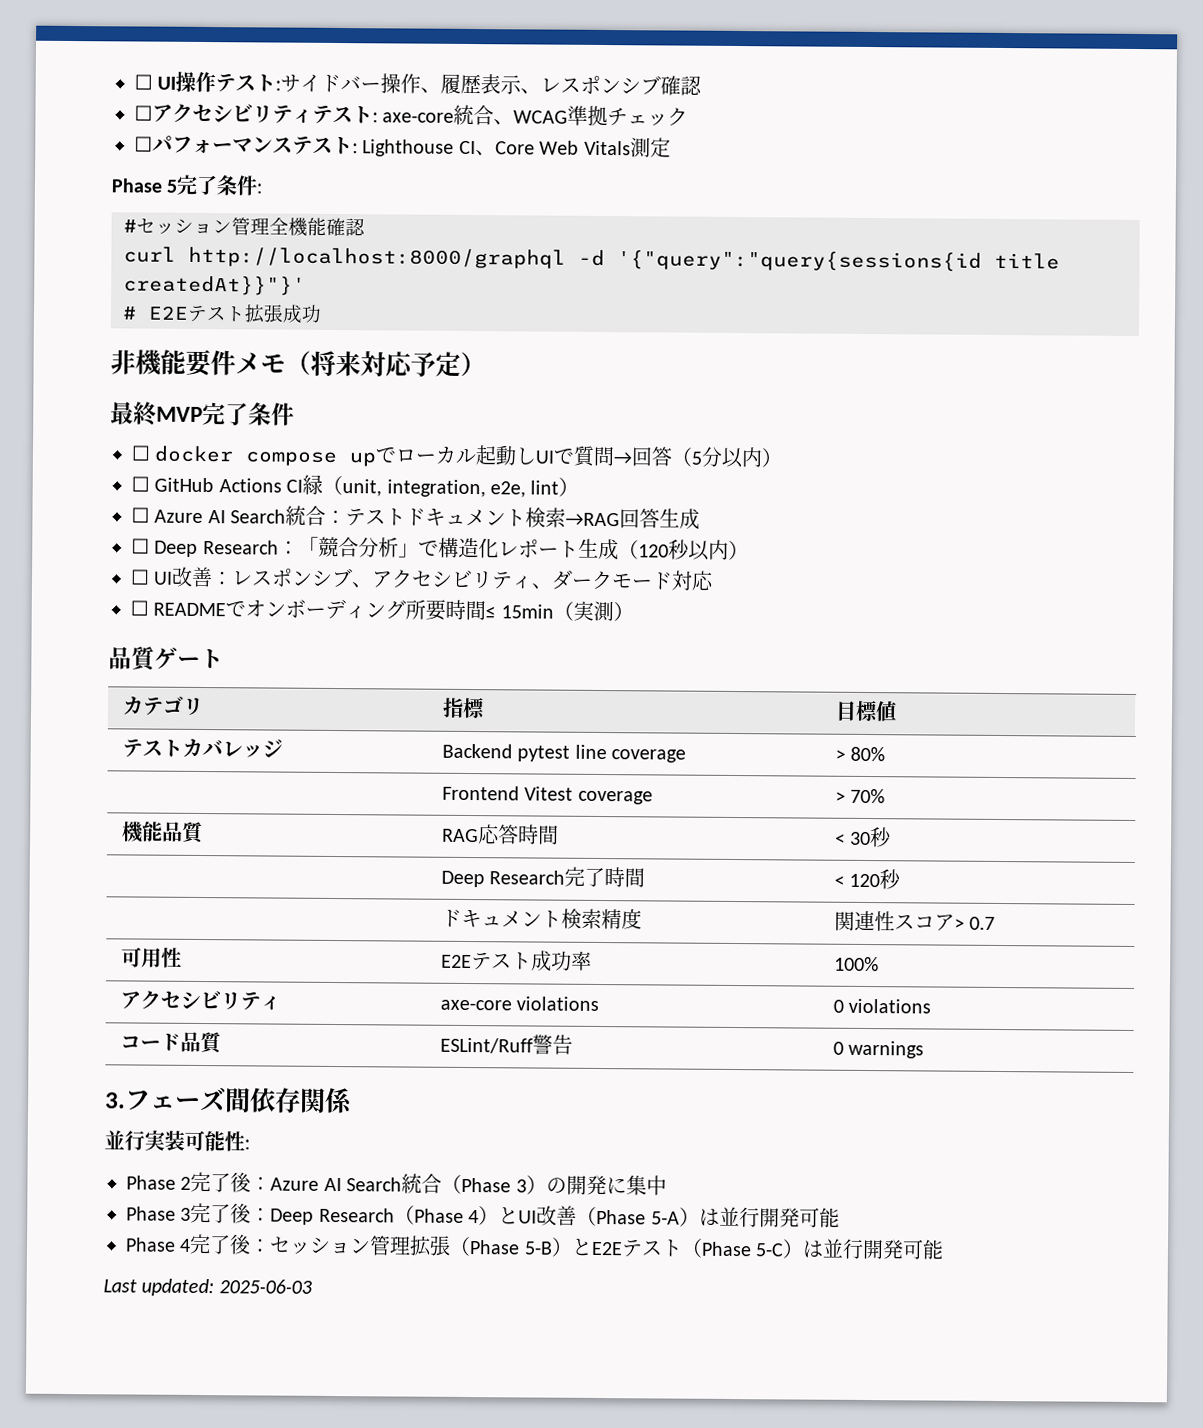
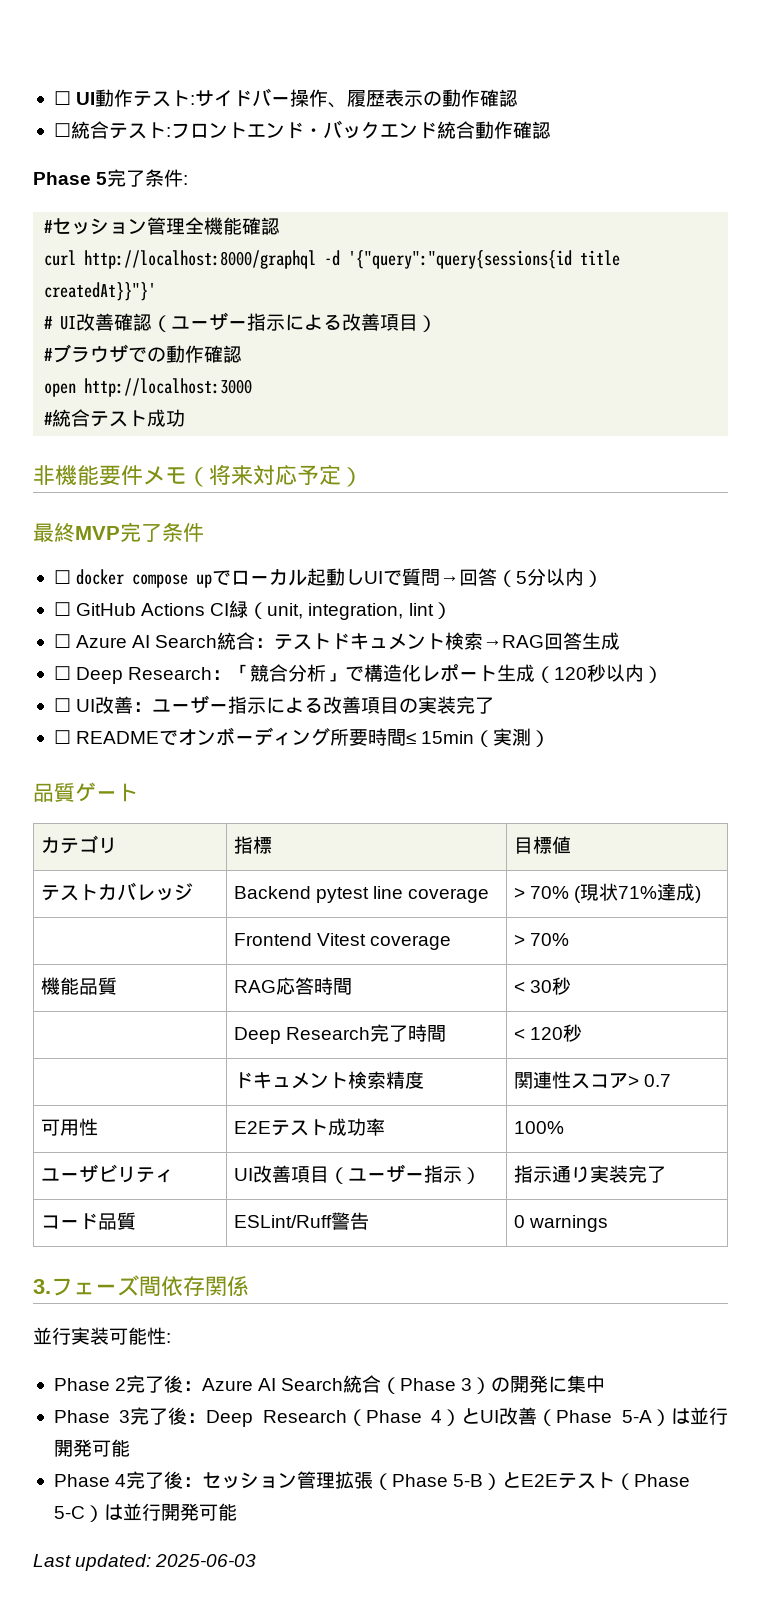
[134,71,197,92] ☐ UI操 -> [53,89,115,107] ☐ UI動
[520,75,662,95] 、レスポンシブ -> [423,89,481,107] の動作
[152,103,689,127] [134,135,671,158] アクセシビリティテスト: axe-core統合、WCAG準拠チェック // ☐パフォーマンステスト: Lighthouse CI、Core Web Vitals測定 -> [70,120,551,139] 統合テスト:フロントエンド・バックエンド統合動作確認
[148,304,284,324] E2Eテスト拡張 -> [60,312,438,332] [44,344,243,363] [44,378,253,397] [44,409,148,427] UI改善確認（ユーザー指示による改善項目） // #ブラウザでの動作確認 // open http://localhost:3000 // #統合テスト
[490,481,526,498] e2e, -> (404, 611) none
[231,567,715,591] レスポンシブ、アクセシビリティ、ダークモード対応 -> [152,695,495,714] ユーザー指示による改善項目の実装完了
[850,746,886,762] 80% -> [529,883,701,903] 70% (現状71%達成)
[120,990,202,1010] アクセシ -> [40,1164,98,1183] ユーザ
[440,996,600,1011] [833,998,932,1014] axe-core violations | 0 violations -> [233,1164,481,1184] [513,1165,666,1183] UI改善項目（ユーザー指示） | 指示通り実装完了

